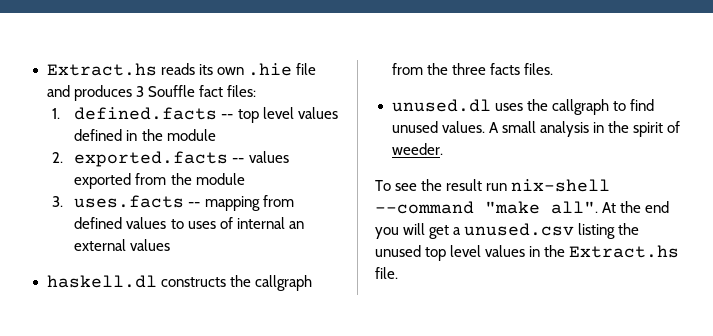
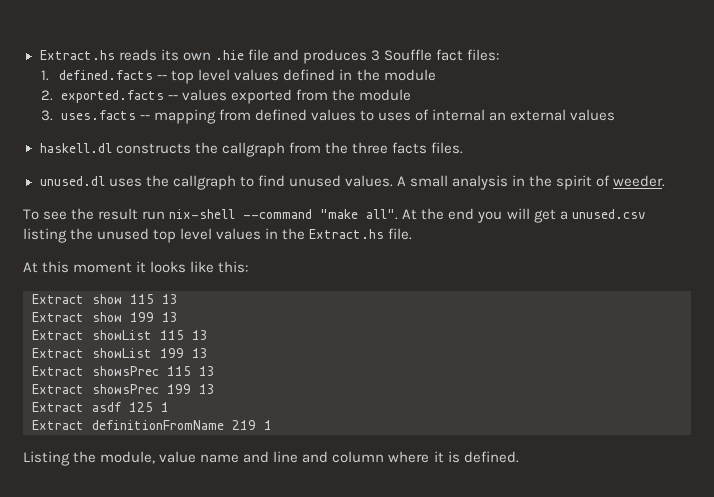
(398, 273) none -> [23,261,249,273] [32,294,178,304] [32,312,178,322] [32,330,208,340] [32,348,208,358] [32,366,215,376] [32,384,215,394] [32,402,169,412] [32,420,272,430] [23,451,519,466] // At this moment it looks like this: // Extract show 115 13 // Extract show 199 13 // Extract showList 115 13 // Extract showList 199 13 // Extract showsPrec 115 13 // Extract showsPrec 199 13 // Extract asdf 125 1 // Extract definitionFromName 219 1 // Listing the module, value name and line and column where it is defined.

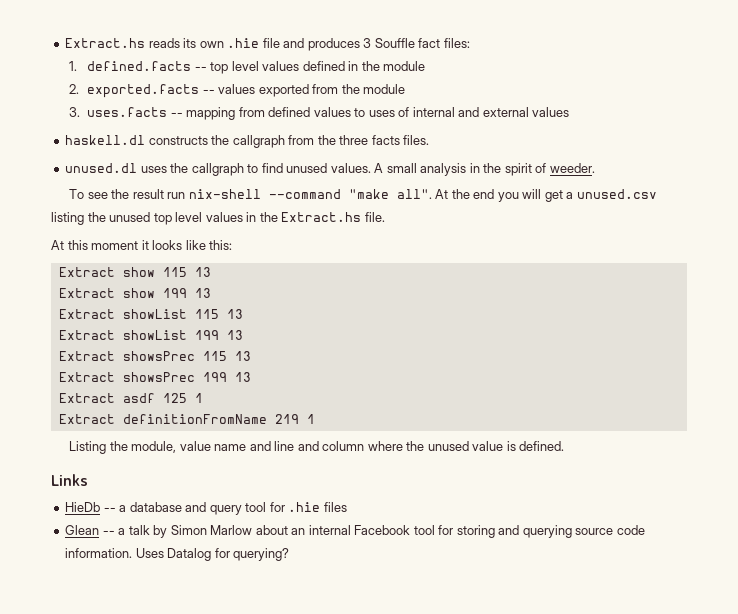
[489,112,507,121] an -> [458,107,480,117] and
[433,451,444,463] it -> [406,441,504,451] the unused value
(519, 457) none -> [51,474,88,486] [65,502,347,515] [65,525,645,538] [65,548,290,561] // Links // HieDb -- a database and query tool for .hie files // Glean -- a talk by Simon Marlow about an internal Facebook tool for storing and querying source code information. Uses Datalog for querying?

